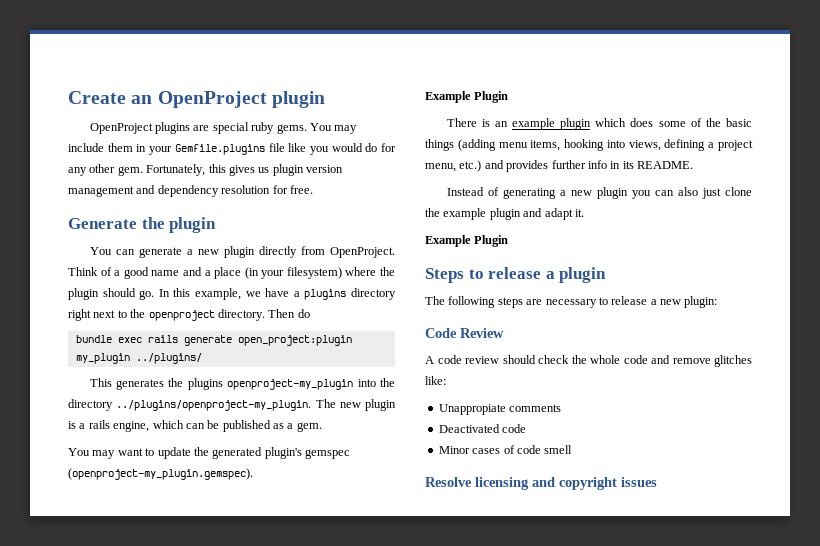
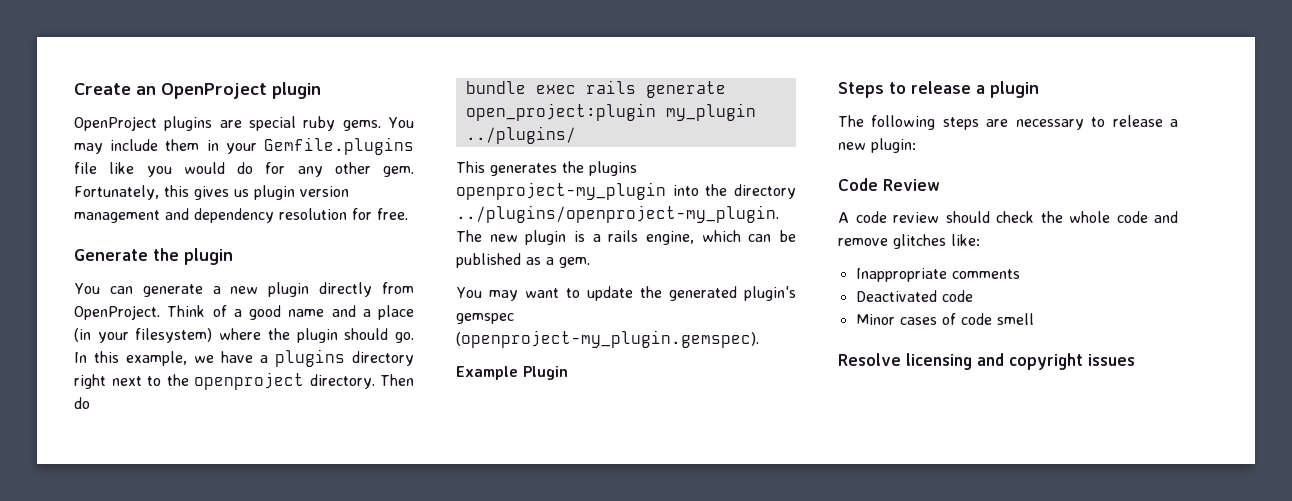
[446,118,752,130] [425,139,753,151] [425,160,693,172] [446,187,752,199] [425,208,584,220] [425,235,509,247] // There is an example plugin which does some of the basic things (adding menu items, hooking into views, defining a project menu, etc.) and provides further info in its README. // Instead of generating a new plugin you can also just clone the example plugin and adapt it. // Example Plugin -> (568, 373) none
[438,404,506,415] Unappropiate -> [855,268,947,282] Inappropriate

